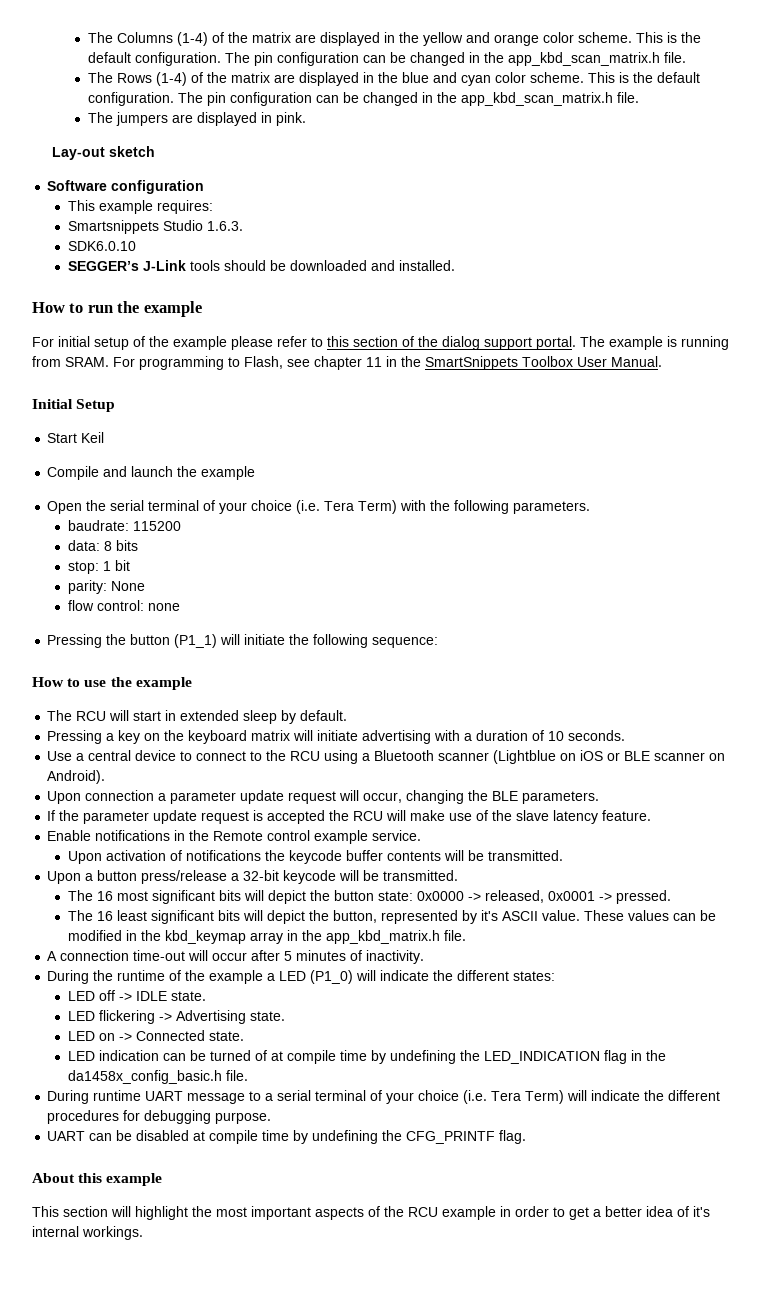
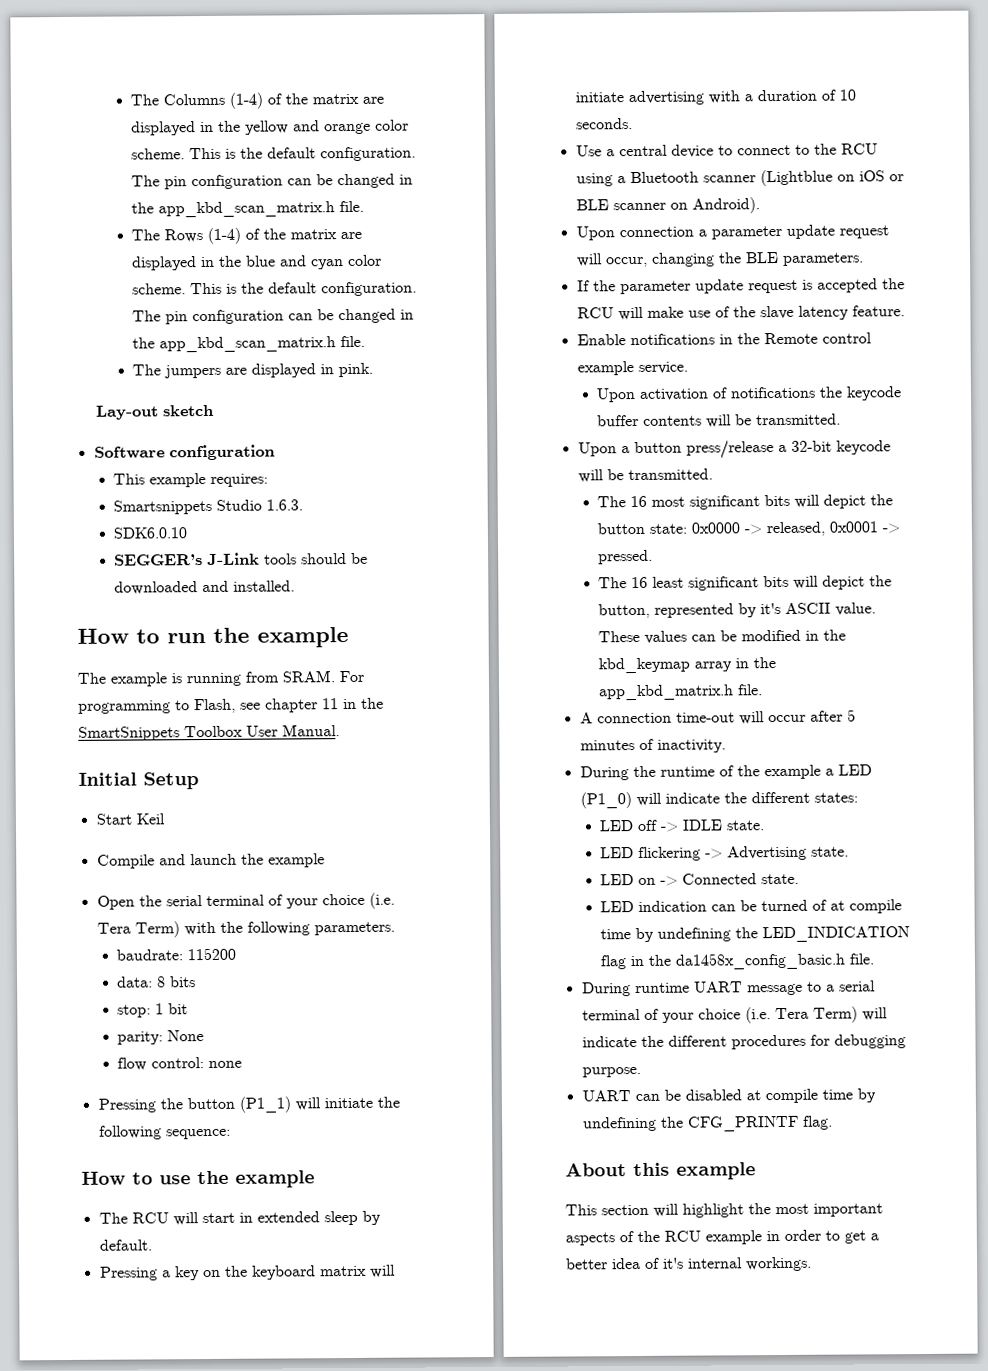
[32,336,576,350] For initial setup of the example please refer to this section of the dialog support portal. -> (349, 637) none

